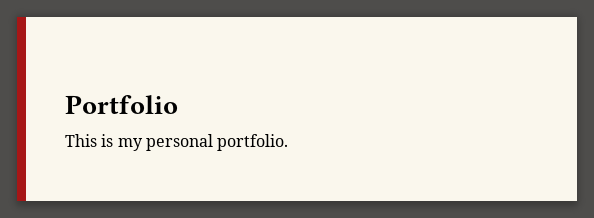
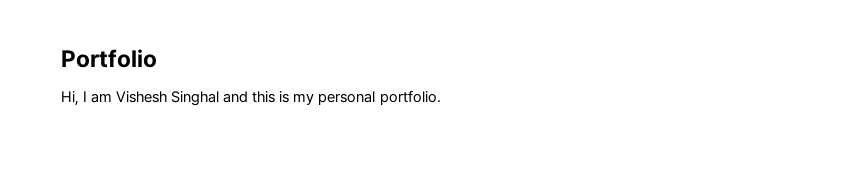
[65,134,97,147] This -> [61,91,276,106] Hi, I am Vishesh Singhal and this

